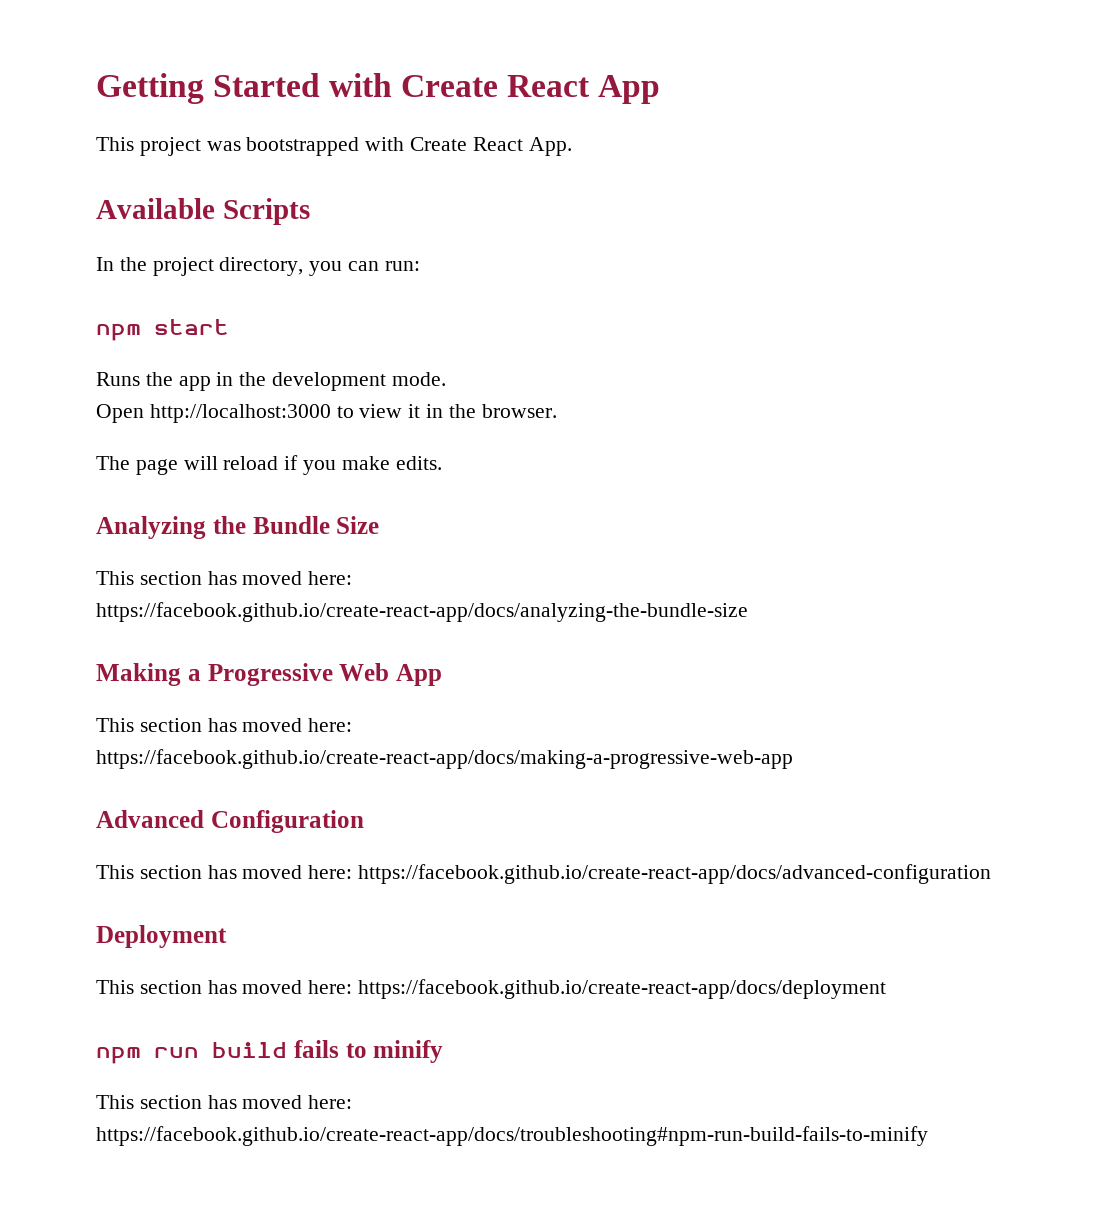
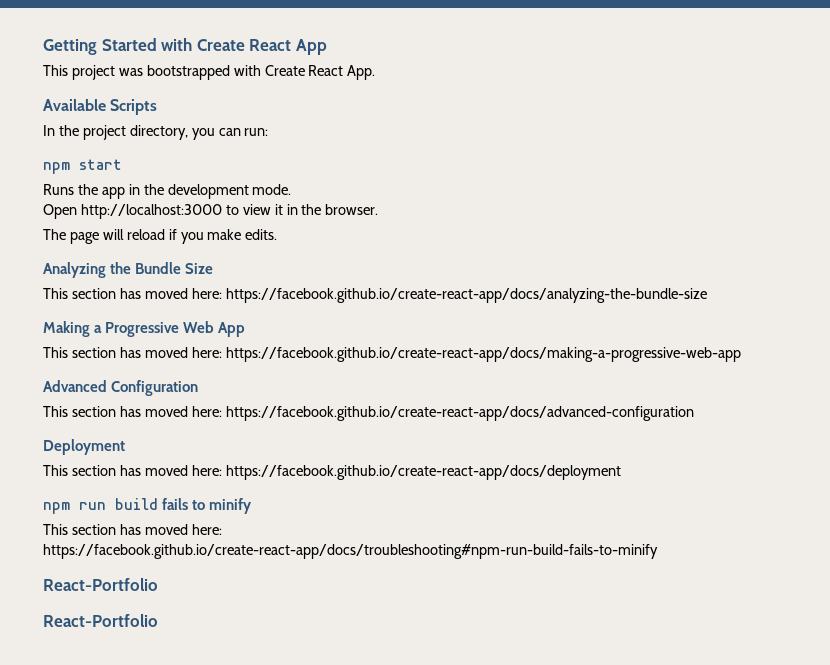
(928, 1136) none -> [43,578,158,591] [43,614,158,627] // React-Portfolio // React-Portfolio

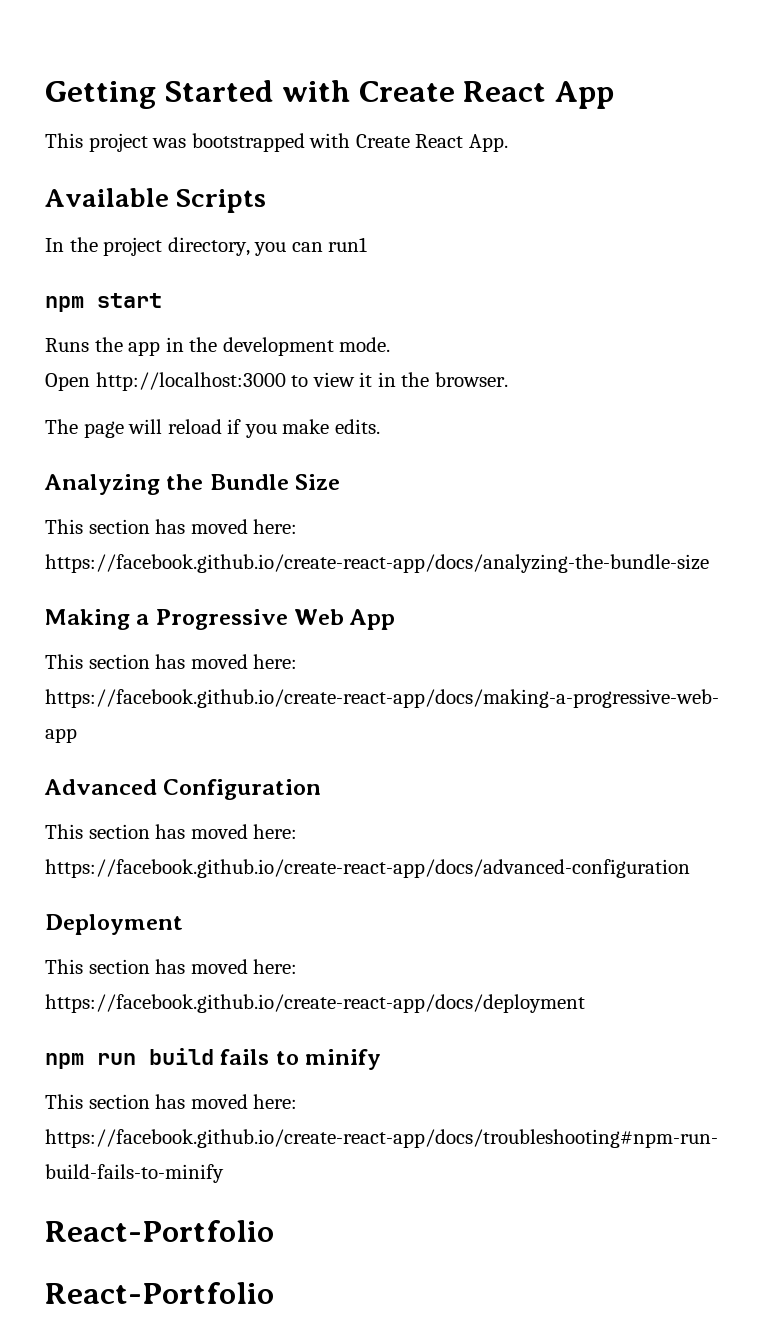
[244,128,269,136] run: -> [328,237,368,252] run1

